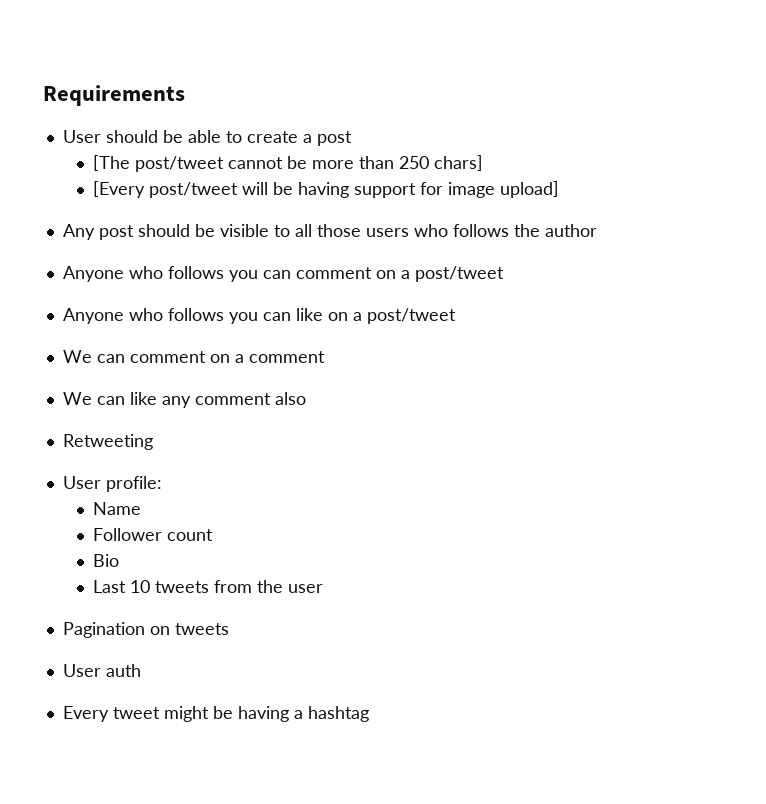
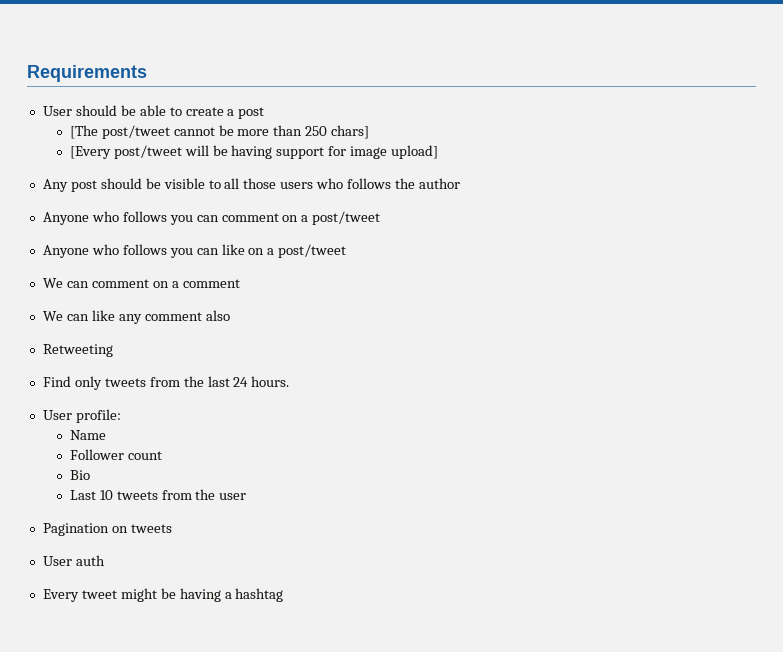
(153, 442) none -> [42,376,290,390] // Find only tweets from the last 24 hours.

